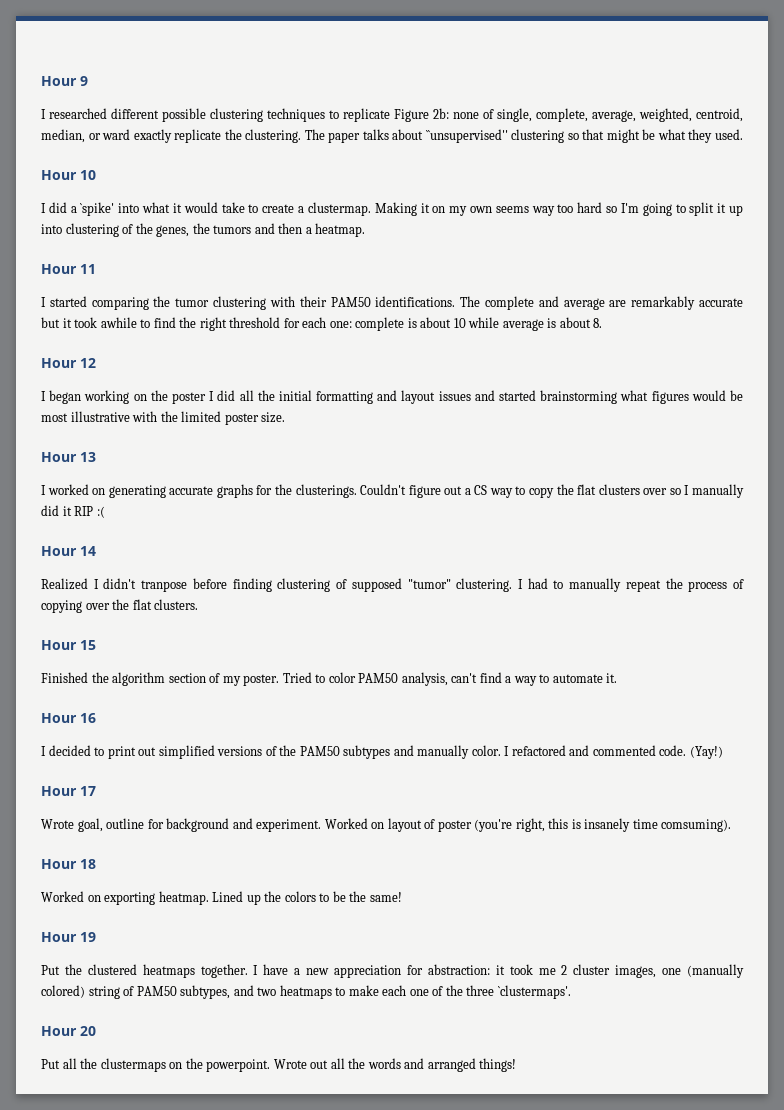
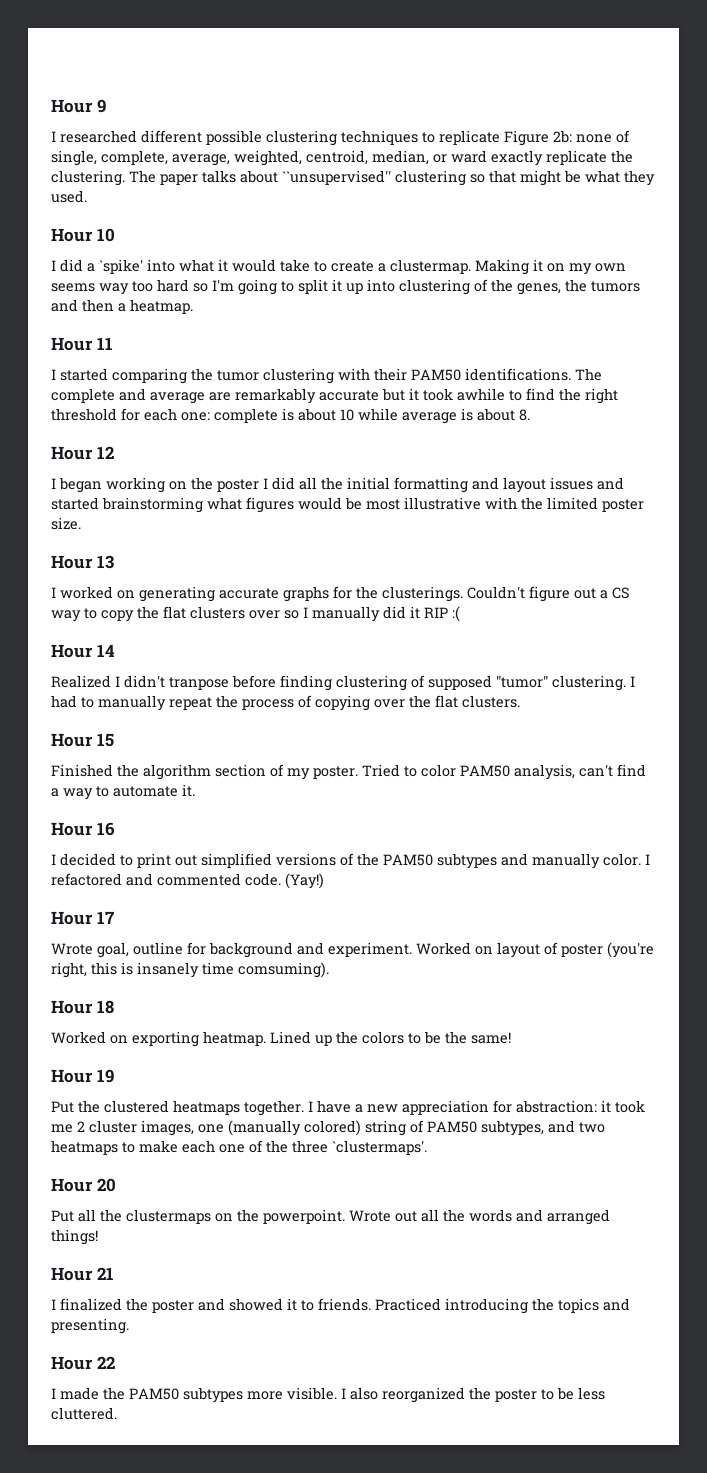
(517, 1065) none -> [51,1267,114,1281] [51,1298,630,1314] [51,1318,129,1334] [51,1356,115,1370] [51,1387,605,1403] [51,1407,117,1420] // Hour 21 // I finalized the poster and showed it to friends. Practiced introducing the topics and presenting. // Hour 22 // I made the PAM50 subtypes more visible. I also reorganized the poster to be less cluttered.

